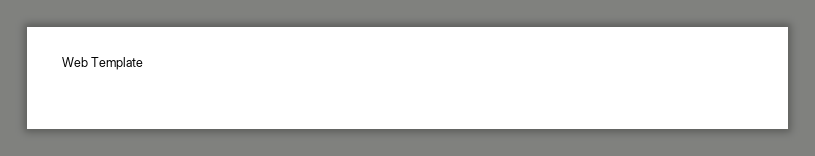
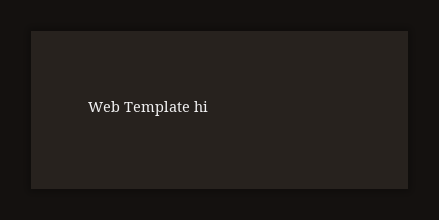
(144, 63) none -> [194,101,208,112] hi

